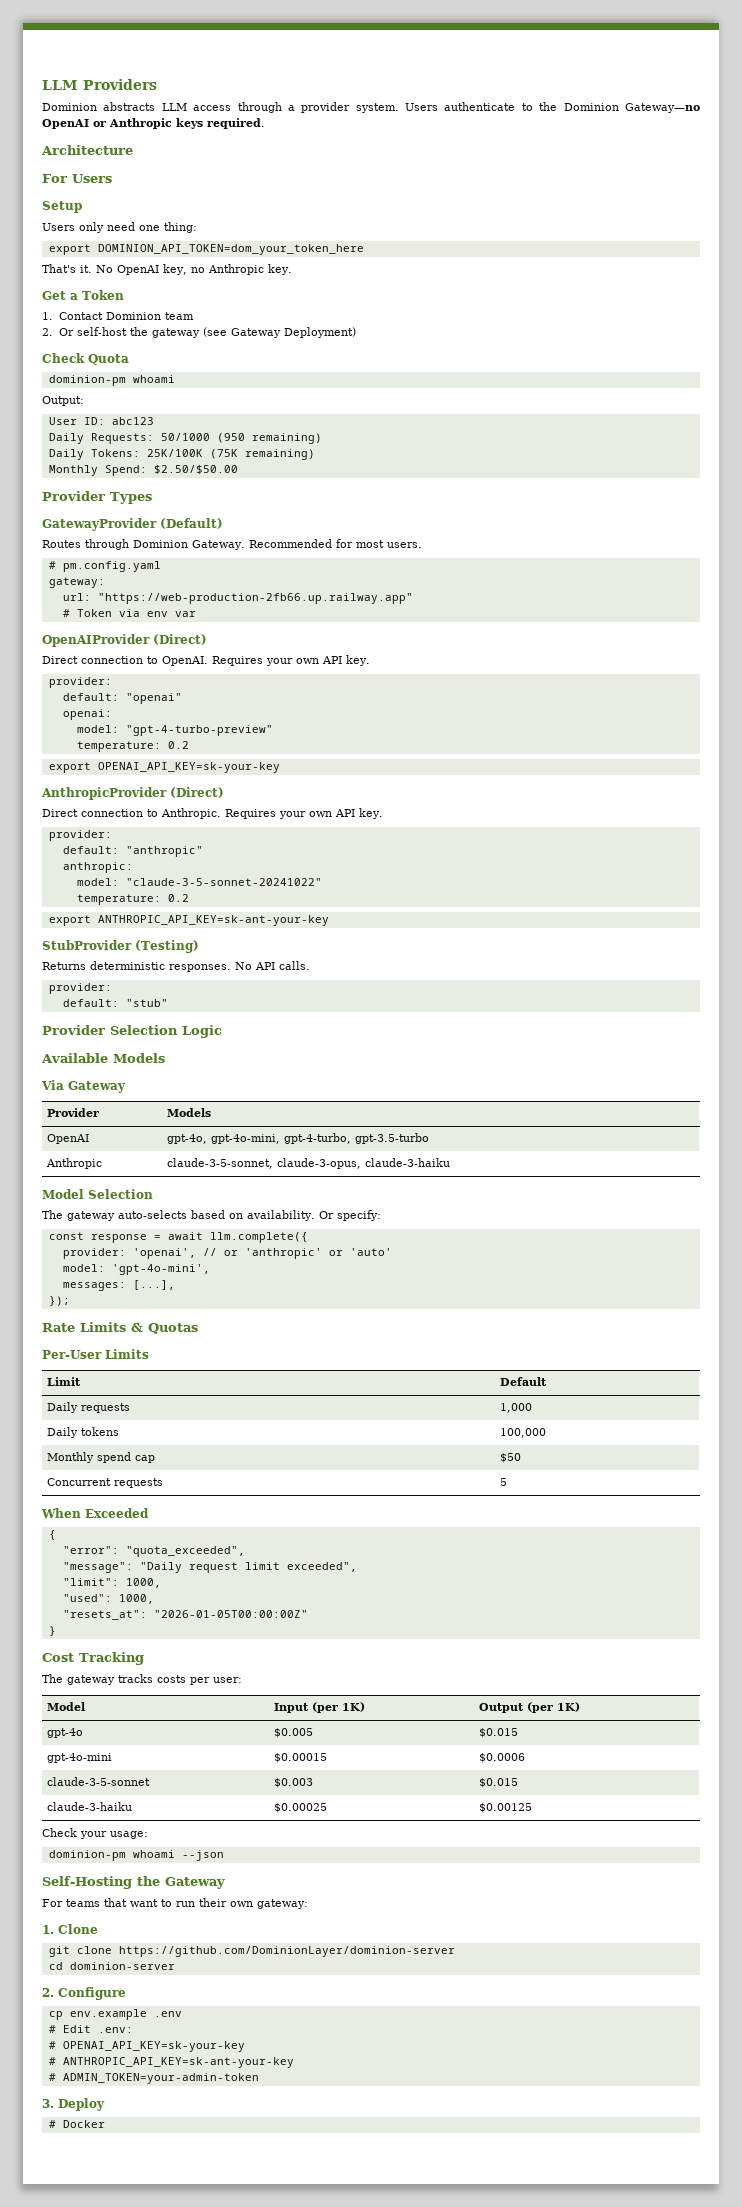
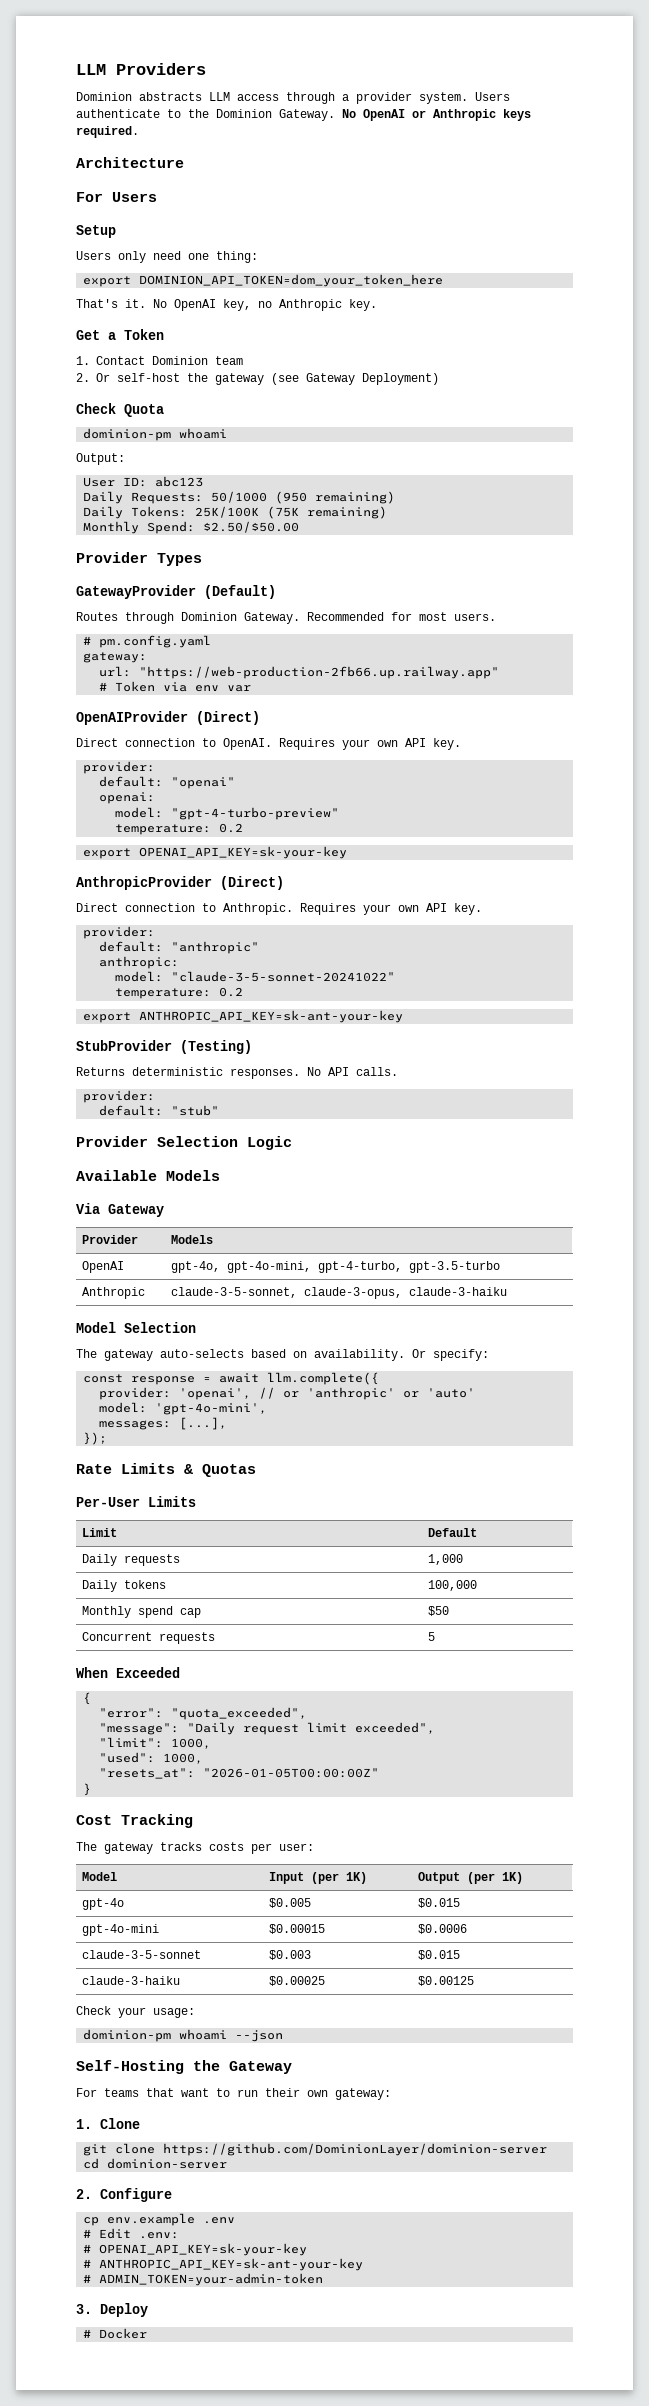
[624,103,700,113] Gateway—no -> [279,109,356,121] Gateway. No

